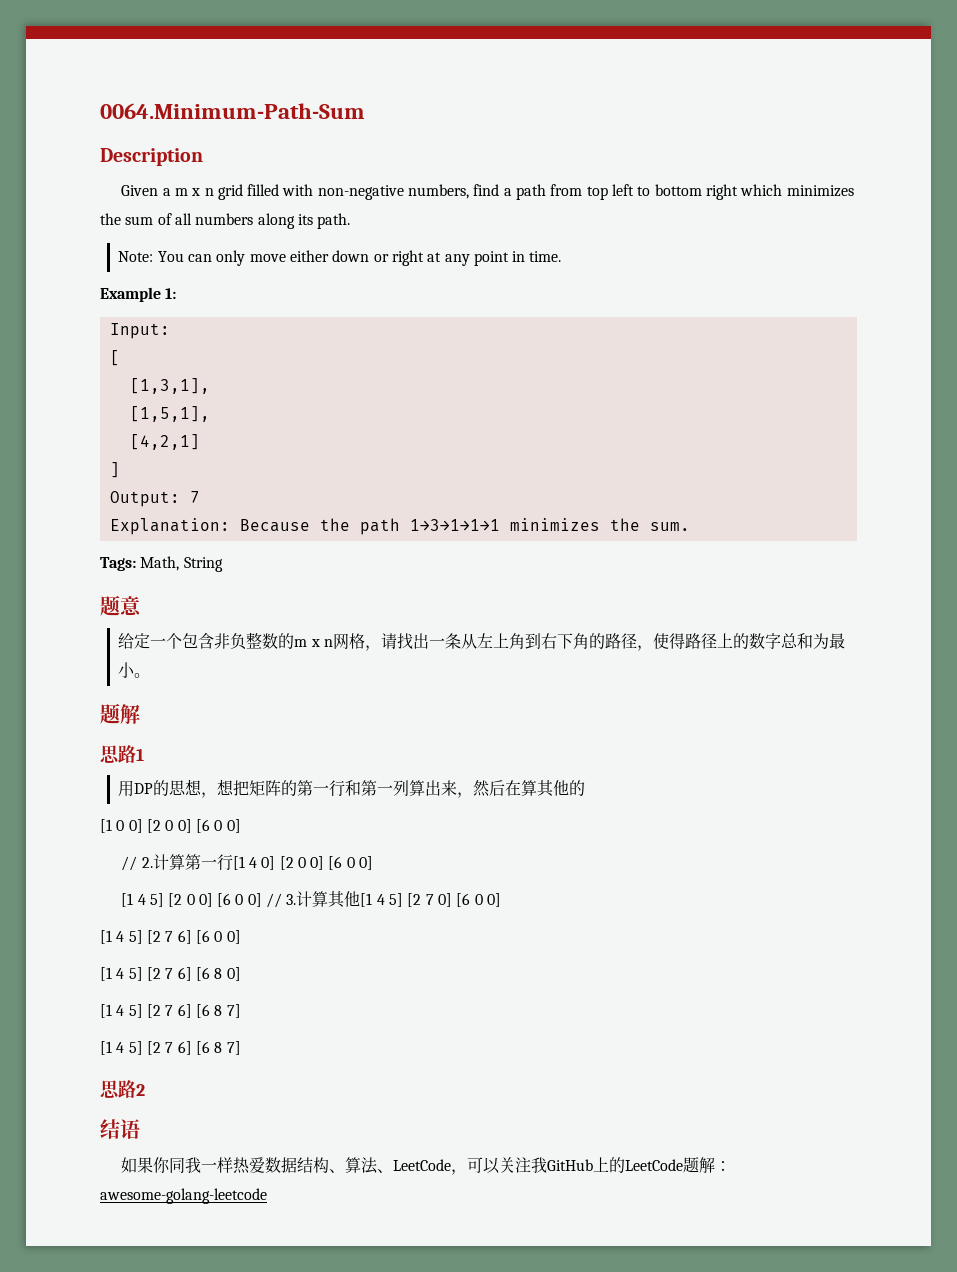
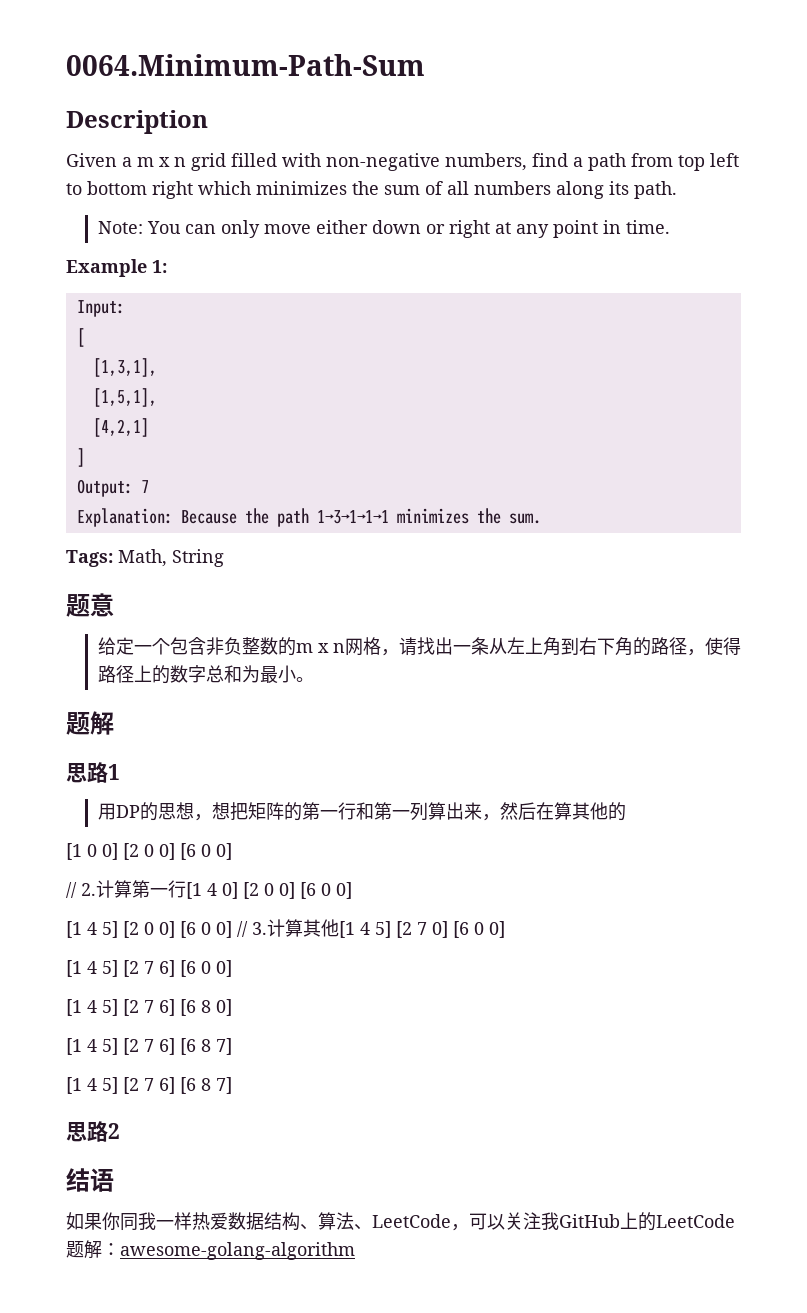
[100,1188,267,1204] awesome-golang-leetcode -> [120,1242,355,1260] awesome-golang-algorithm

